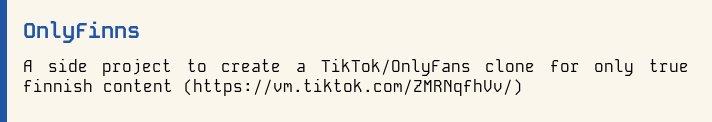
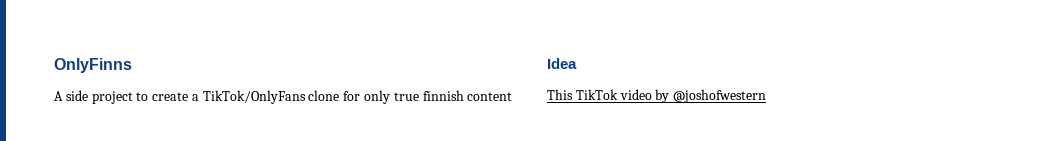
[183,78,523,96] (https://vm.tiktok.com/ZMRNqfhVv/) -> [547,58,577,69] [547,89,767,103] // Idea // This TikTok video by @joshofwestern

